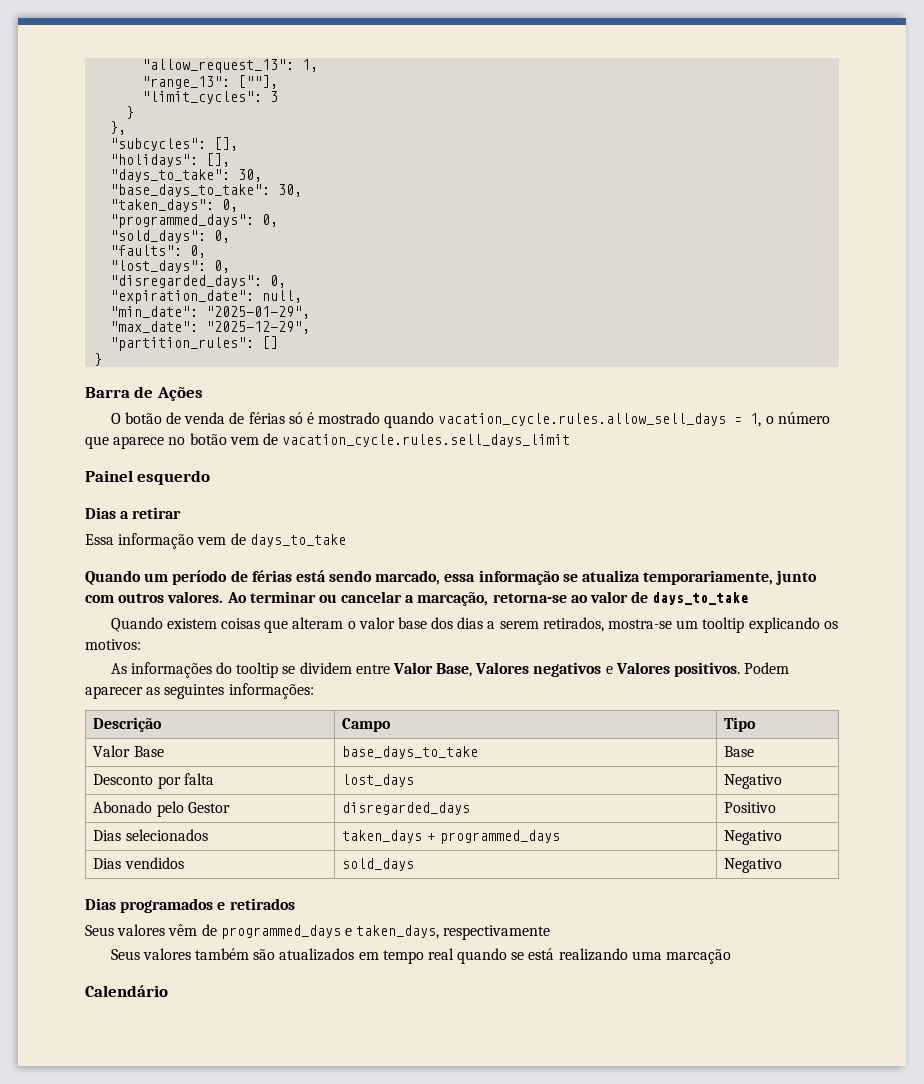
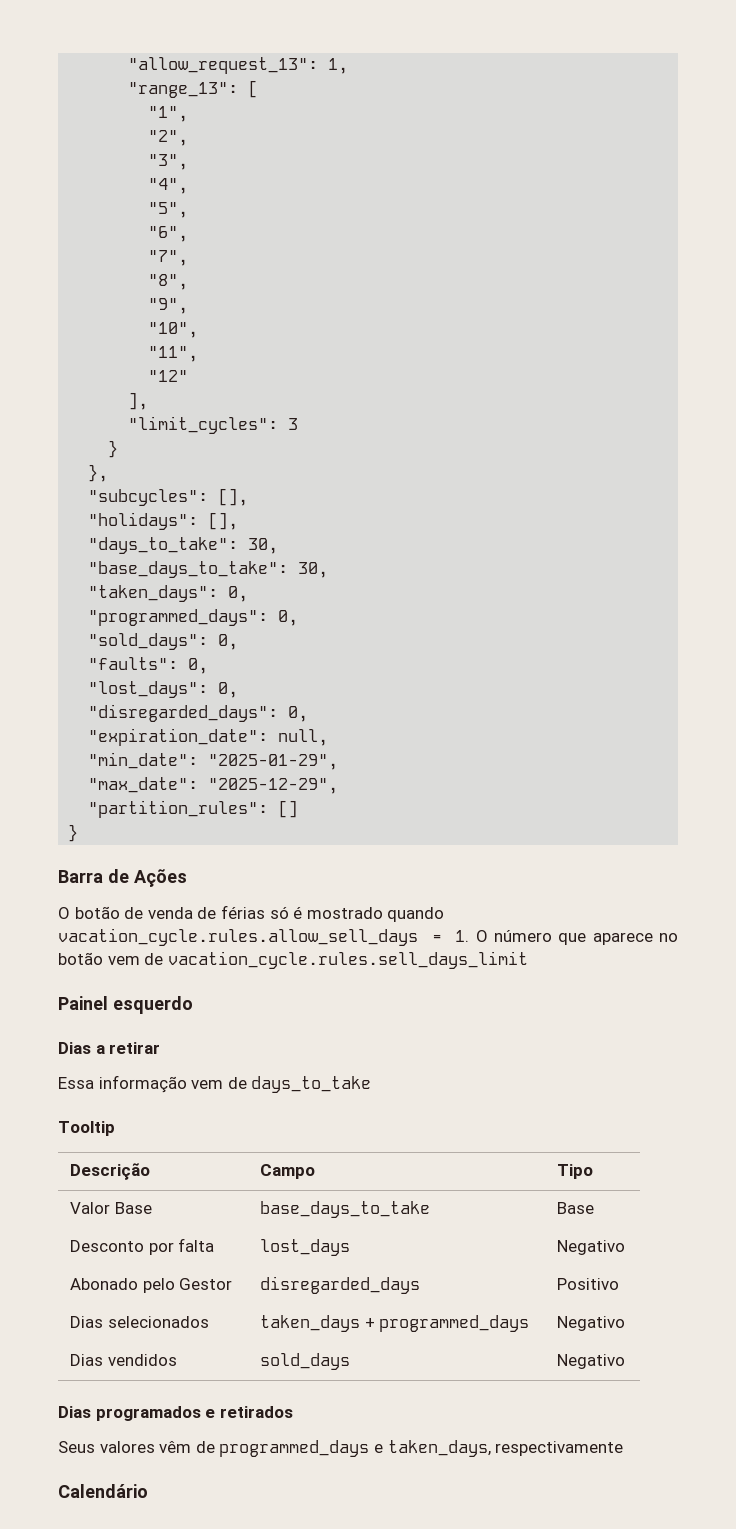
[238,75,279,89] [""], -> [248,80,259,98] [148,106,189,122] [148,130,189,146] [148,154,189,170] [148,178,189,194] [148,202,189,218] [148,226,189,242] [148,250,189,266] [148,274,189,290] [148,298,189,314] [148,322,199,338] [148,346,199,362] [148,370,189,382] [128,392,149,410] [ // "1", // "2", // "3", // "4", // "5", // "6", // "7", // "8", // "9", // "10", // "11", // "12" // ],
[750,413,774,427] 1, o -> [455,930,488,942] 1. O
[85,570,818,585] [85,591,749,606] [110,617,838,633] [85,639,141,650] [110,662,790,678] [85,683,314,699] Quando um período de férias está sendo marcado, essa informação se atualiza temporariamente, junto com outros valores. Ao terminar ou cancelar a marcação, retorna-se ao valor de days_to_take // Quando existem coisas que alteram o valor base dos dias a serem retirados, mostra-se um tooltip explicando os motivos: // As informações do tooltip se dividem entre Valor Base, Valores negativos e Valores positivos. Podem aparecer as seguintes informações: -> [58,1121,115,1136] Tooltip
[110,948,732,964] // Seus valores também são atualizados em tempo real quando se está realizando uma marcação -> (624, 1448) none

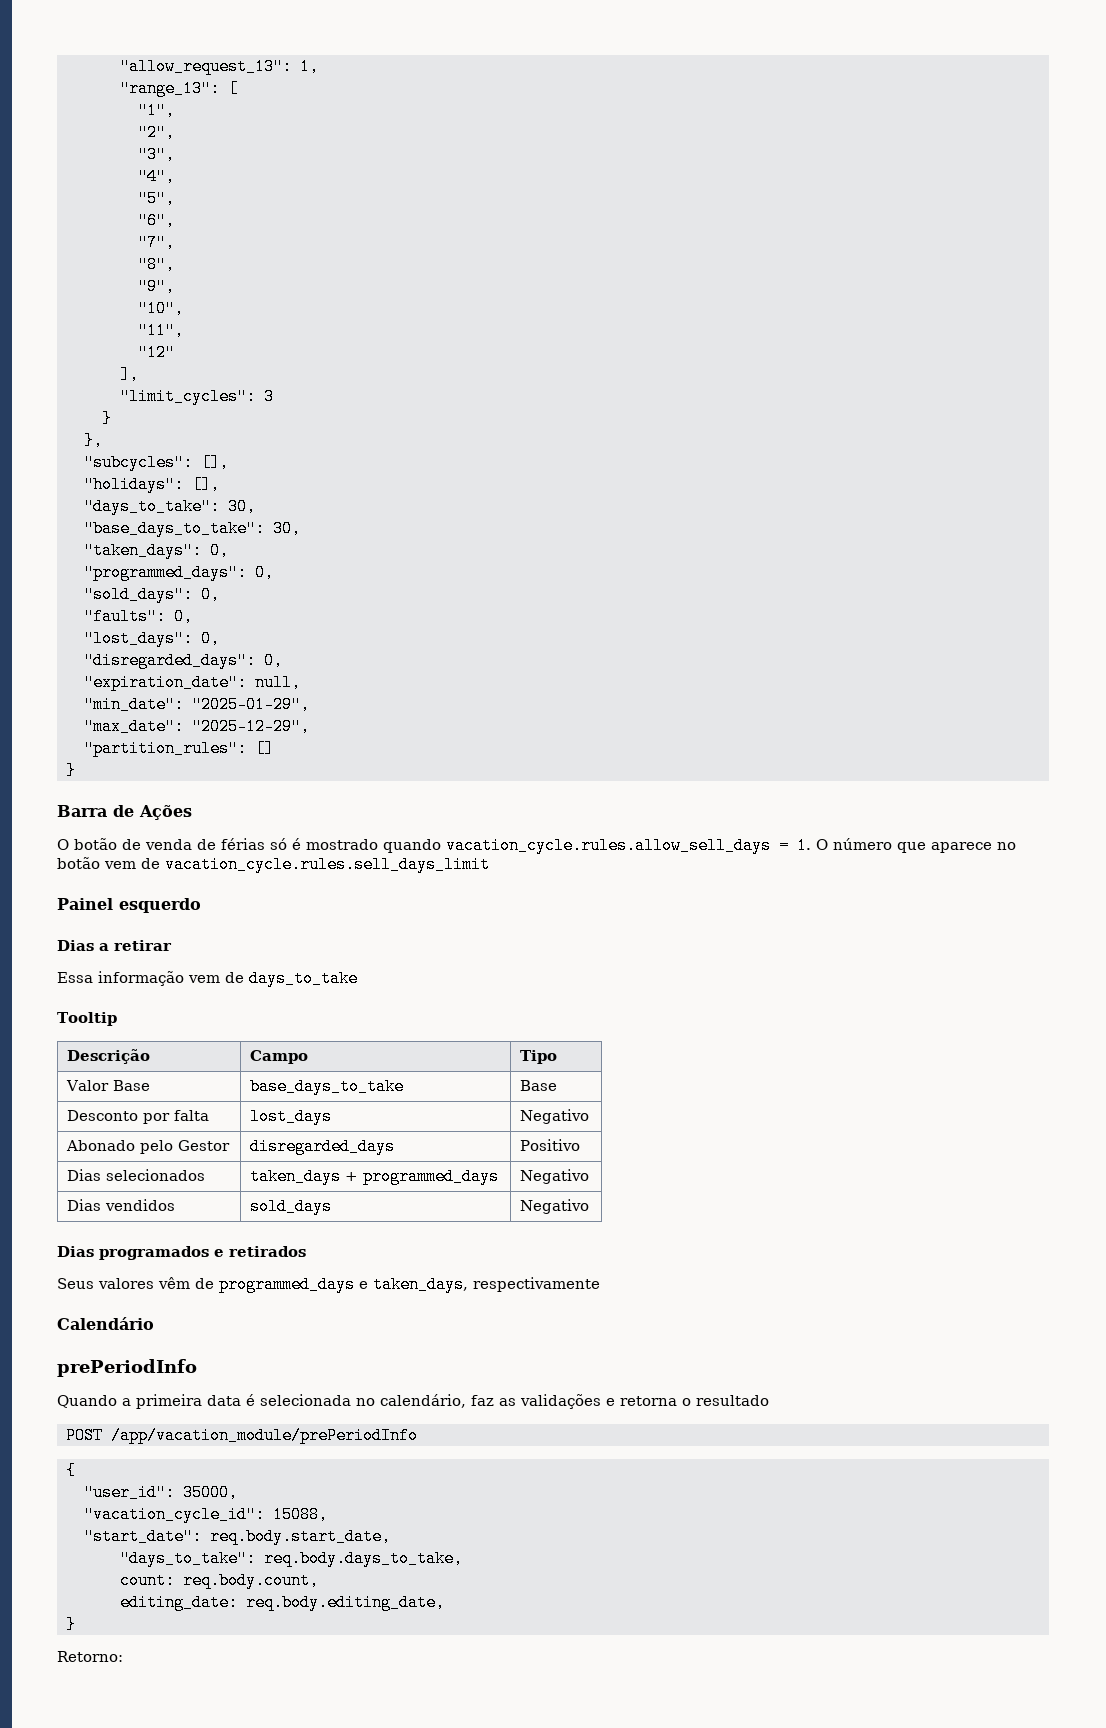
(148, 1491) none -> [57,1359,197,1377] [57,1394,769,1409] [66,1427,418,1444] [66,1462,76,1479] [84,1484,238,1501] [84,1506,328,1523] [84,1528,391,1545] [120,1550,463,1567] [120,1572,319,1589] [120,1594,445,1611] [66,1616,76,1633] [57,1651,123,1662] // prePeriodInfo // Quando a primeira data é selecionada no calendário, faz as validações e retorna o resultado // POST /app/vacation_module/prePeriodInfo // { // "user_id": 35000, // "vacation_cycle_id": 15088, // "start_date": req.body.start_date, // "days_to_take": req.body.days_to_take, // count: req.body.count, // editing_date: req.body.editing_date, // } // Retorno:

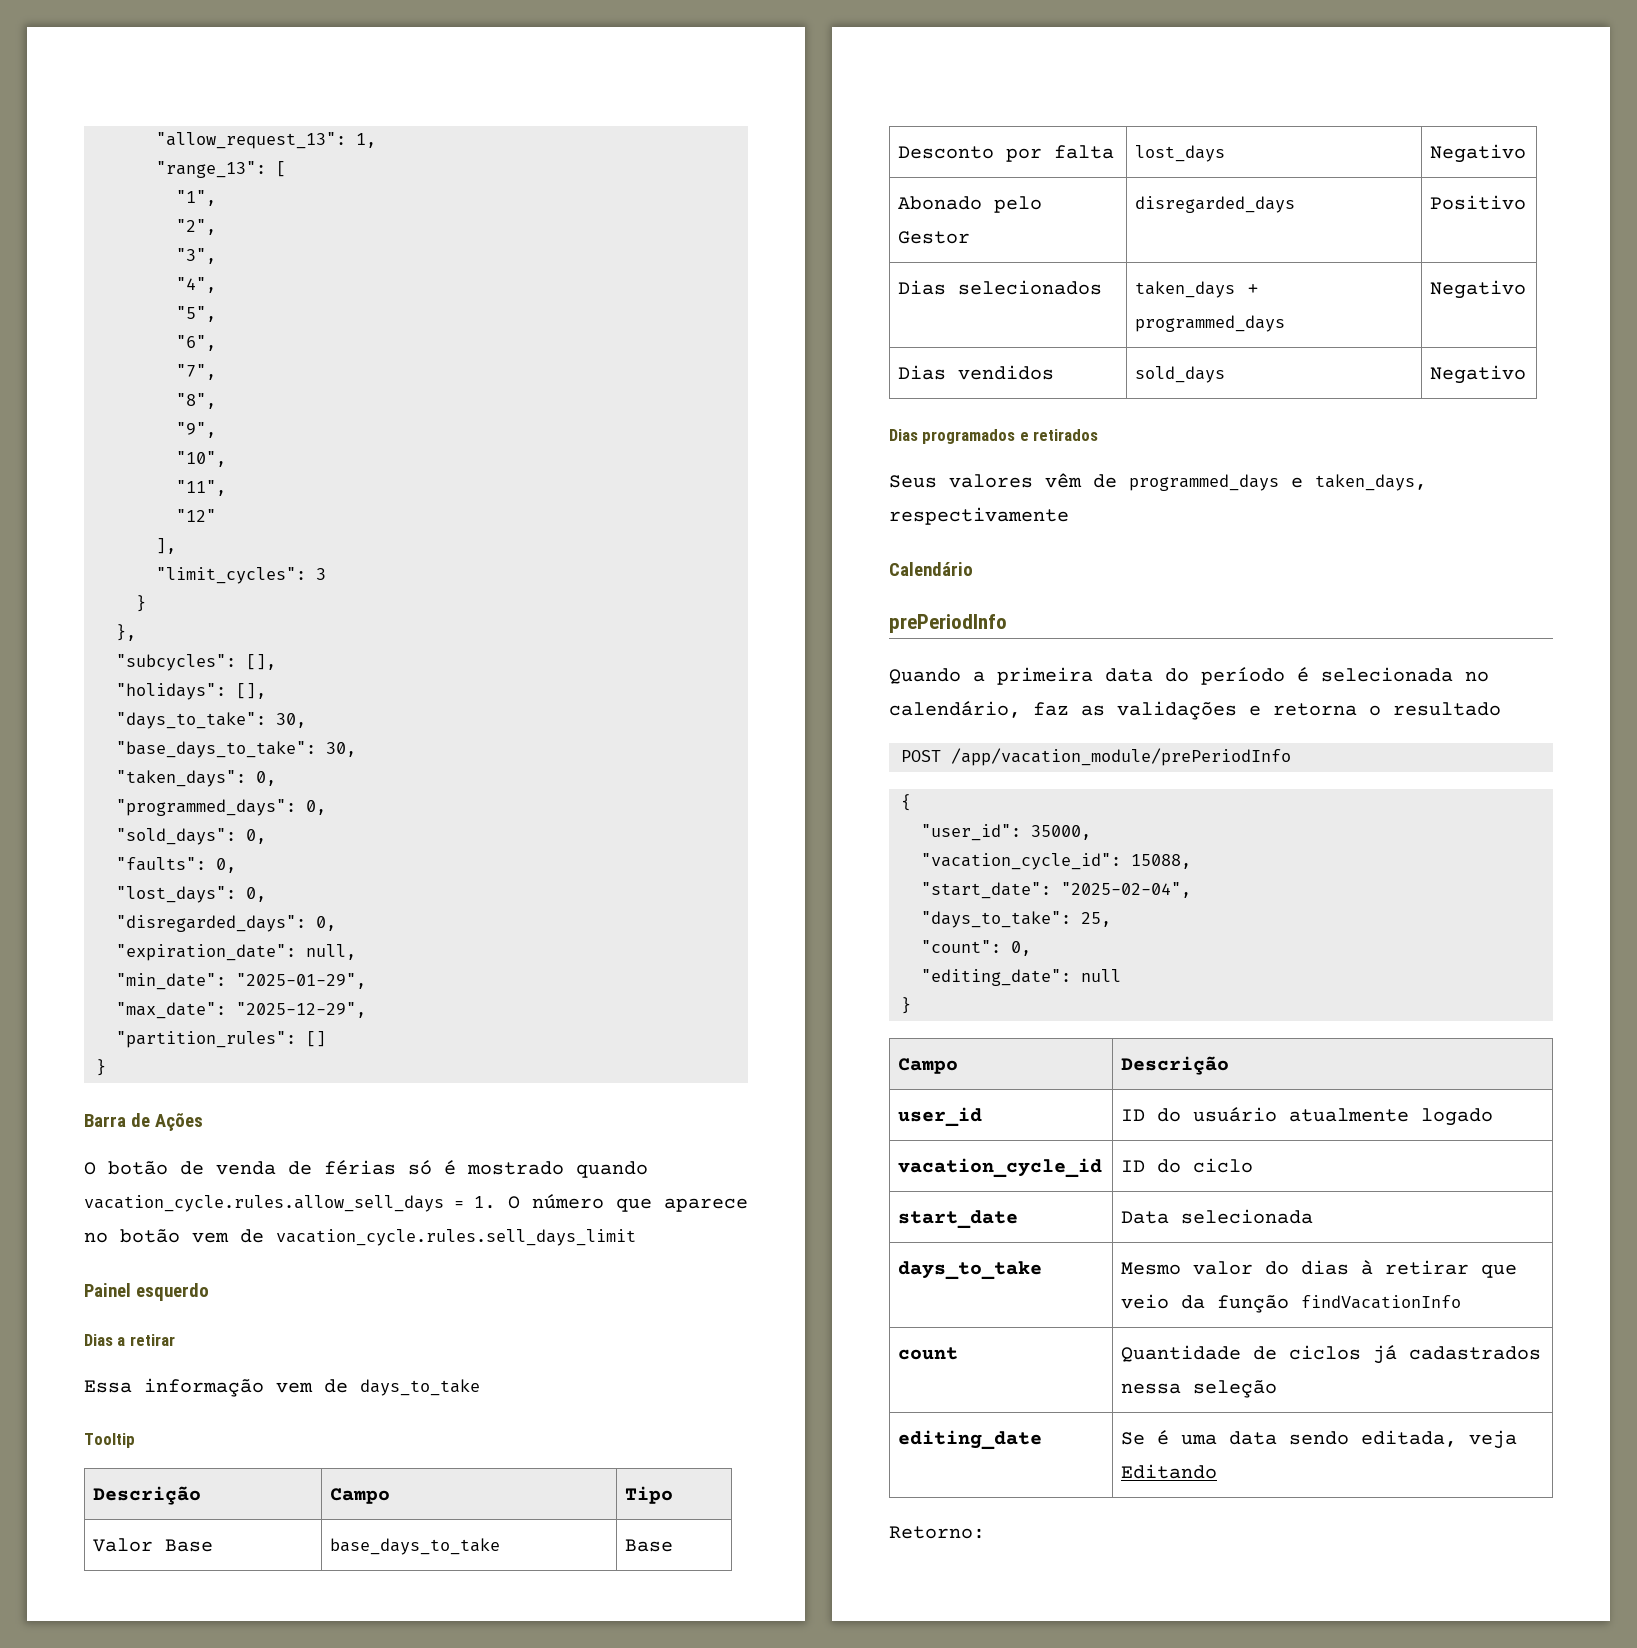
(241, 1400) none -> [1165,667,1285,685] do período
[210,1528,391,1545] [120,1550,463,1567] [120,1572,319,1589] [120,1594,445,1611] [66,1616,76,1633] req.body.start_date, // "days_to_take": req.body.days_to_take, // count: req.body.count, // editing_date: req.body.editing_date, // } -> [1061,882,1191,898] [921,911,1111,928] [921,940,1031,956] [921,969,1121,986] [901,997,911,1014] [898,1058,959,1074] [1121,1056,1230,1075] [898,1107,983,1127] [1121,1107,1494,1126] [898,1158,1103,1178] [1121,1158,1254,1173] [898,1210,1019,1229] [1121,1209,1314,1224] [898,1261,1043,1280] [1121,1260,1518,1278] [1121,1294,1462,1313] [898,1347,959,1360] [1121,1345,1542,1364] [1121,1380,1278,1398] [898,1430,1043,1450] [1121,1430,1518,1449] [1121,1464,1218,1479] "2025-02-04", // "days_to_take": 25, // "count": 0, // "editing_date": null // } // Campo | Descrição // user_id | ID do usuário atualmente logado // vacation_cycle_id | ID do ciclo // start_date | Data selecionada // days_to_take | Mesmo valor do dias à retirar que veio da função findVacationInfo // count | Quantidade de ciclos já cadastrados nessa seleção // editing_date | Se é uma data sendo editada, veja Editando

